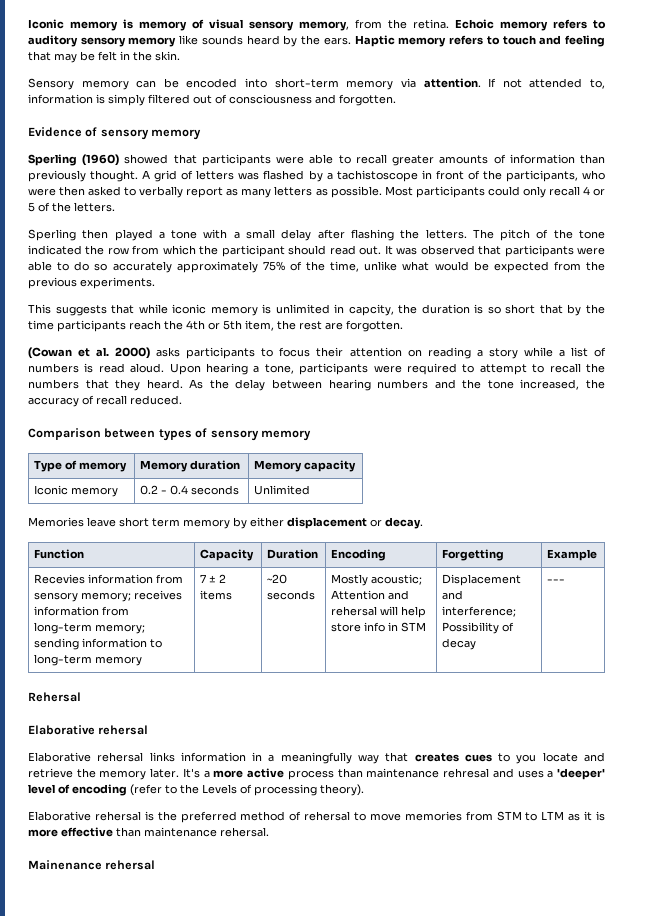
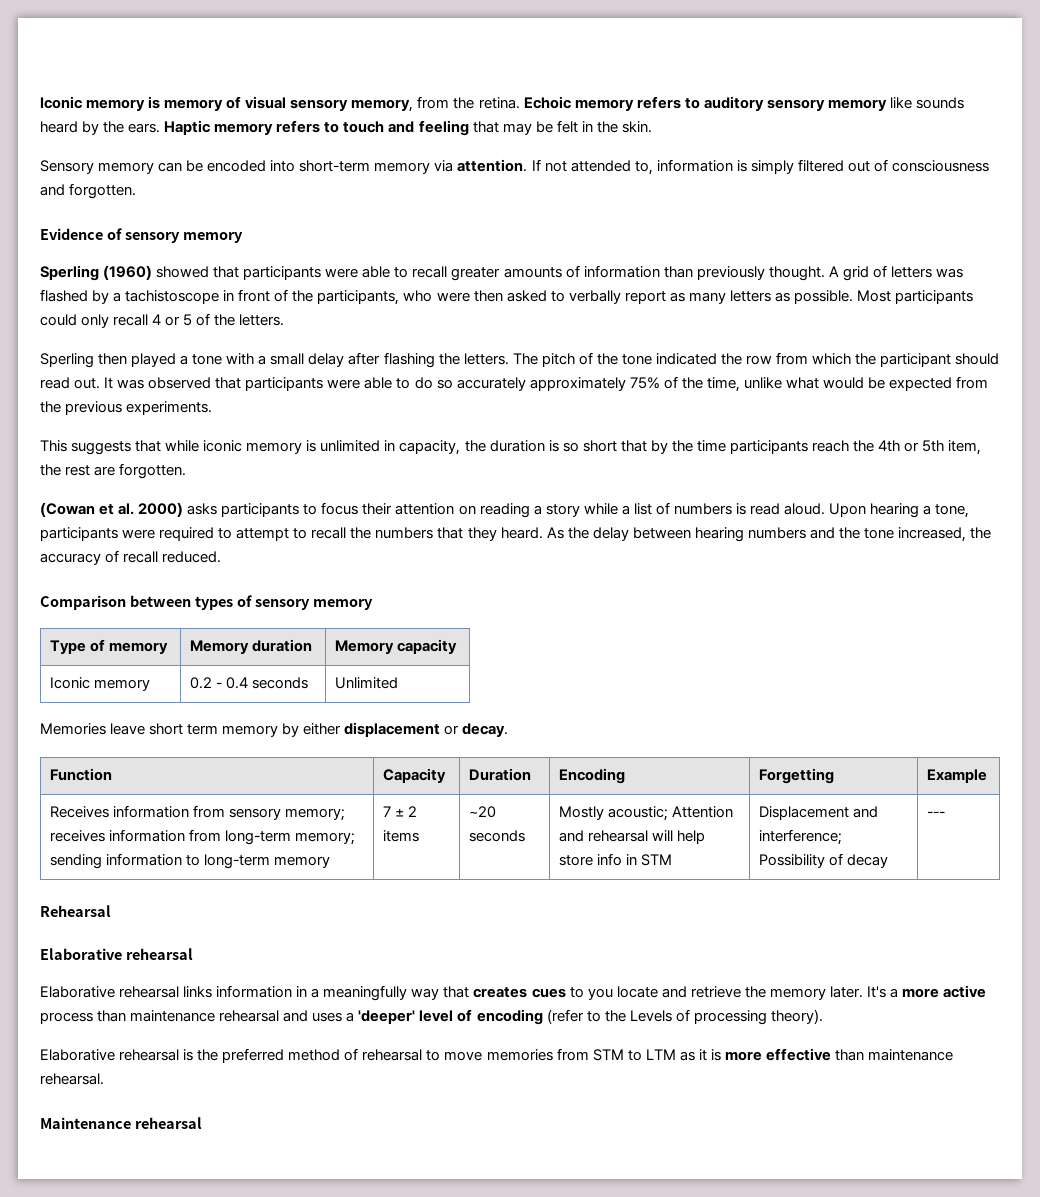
[348,304,394,316] capcity, -> [399,440,461,455] capacity,
[33,574,85,584] Recevies -> [50,806,110,818] Receives
[330,606,377,616] rehersal -> [588,830,649,842] rehearsal
[28,692,81,702] [28,725,149,735] [28,752,144,762] Rehersal // Elaborative rehersal // Elaborative rehersal -> [40,905,111,917] [40,948,193,960] [40,986,180,998] Rehearsal // Elaborative rehearsal // Elaborative rehearsal
[443,768,490,778] rehresal -> [219,1010,280,1022] rehearsal
[94,811,141,821] rehersal -> [119,1049,180,1061] rehearsal
[304,811,351,821] rehersal -> [362,1049,423,1061] rehearsal
[220,827,269,837] [28,860,156,870] rehersal. // Mainenance rehersal -> [40,1073,104,1085] [40,1117,202,1129] rehearsal. // Maintenance rehearsal

